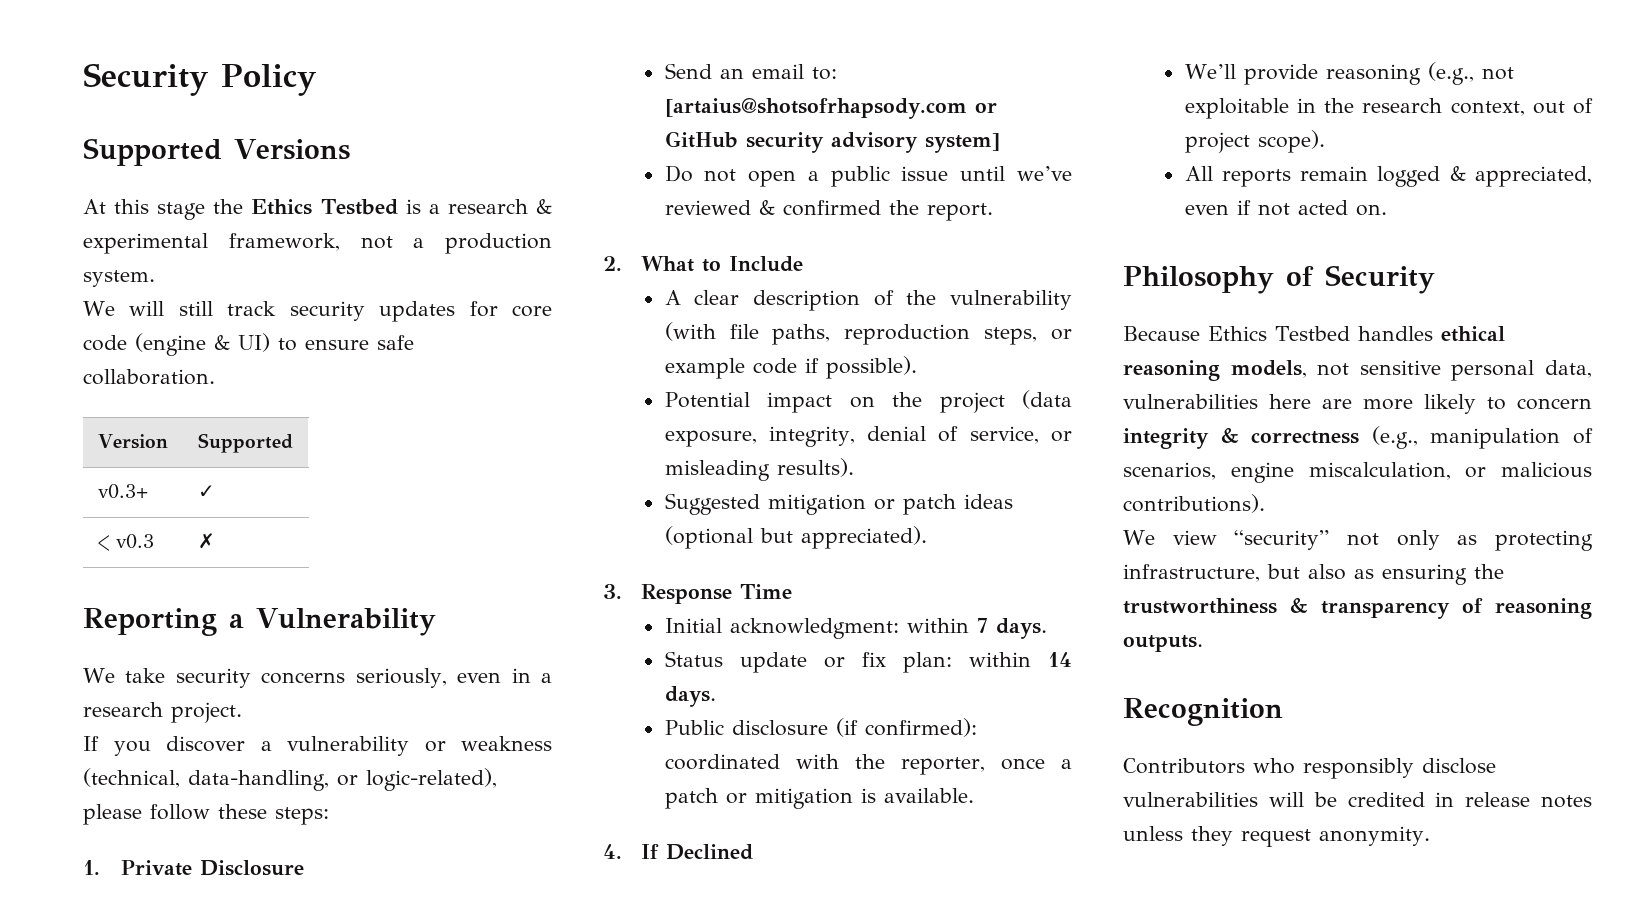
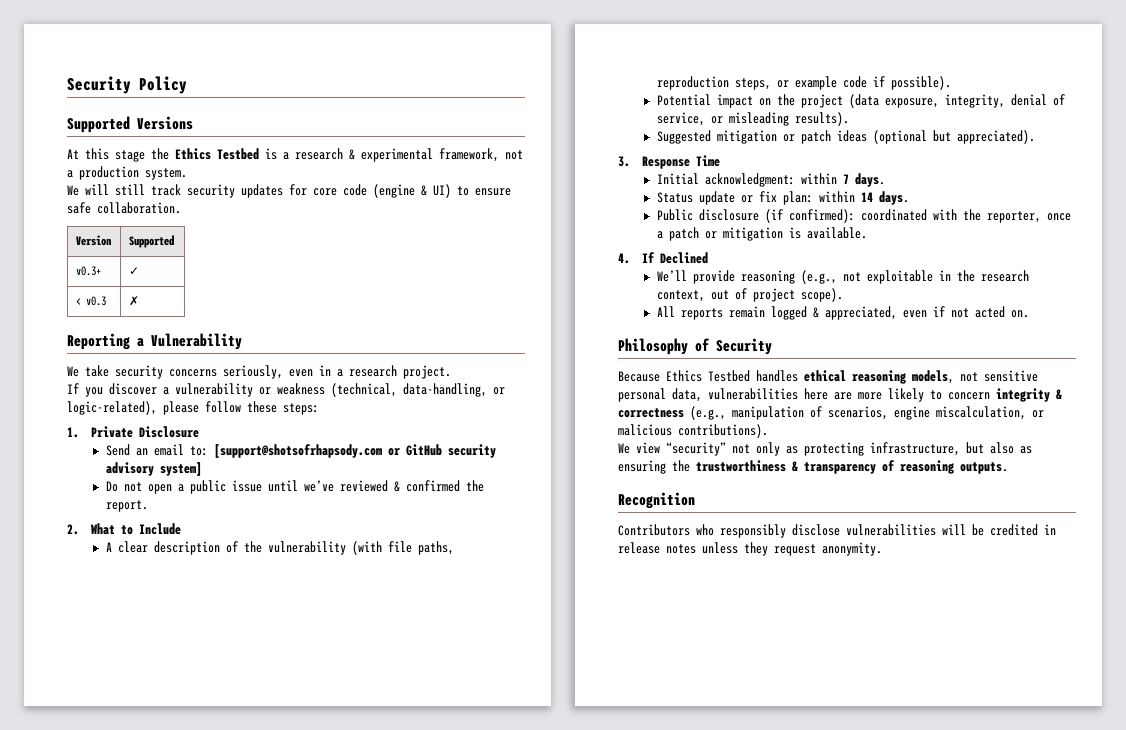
[664,98,967,119] [artaius@shotsofrhapsody.com -> [213,444,382,458] [support@shotsofrhapsody.com

